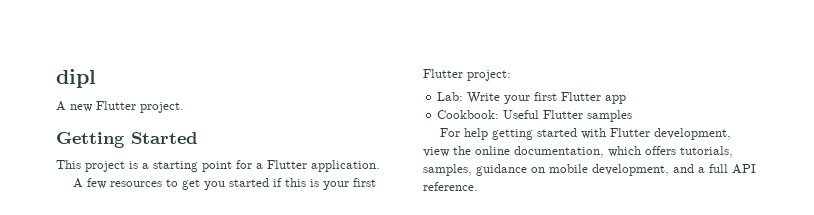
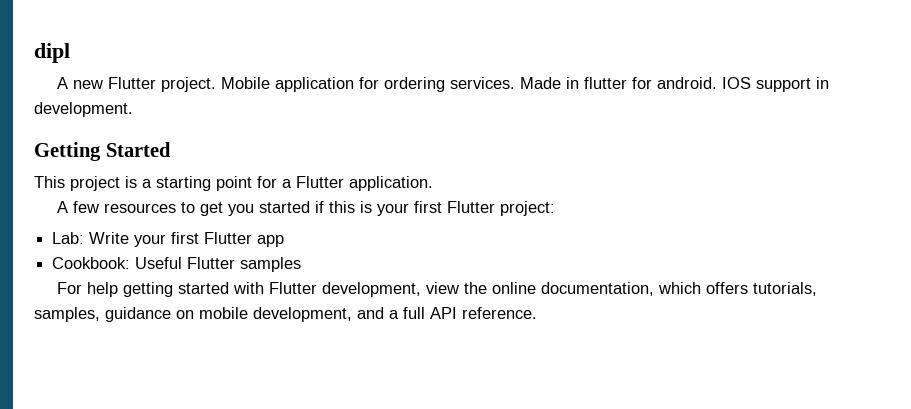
(184, 107) none -> [220,77,829,92] [34,102,133,117] Mobile application for ordering services. Made in flutter for android. IOS support in development.

